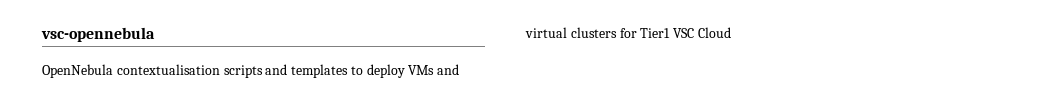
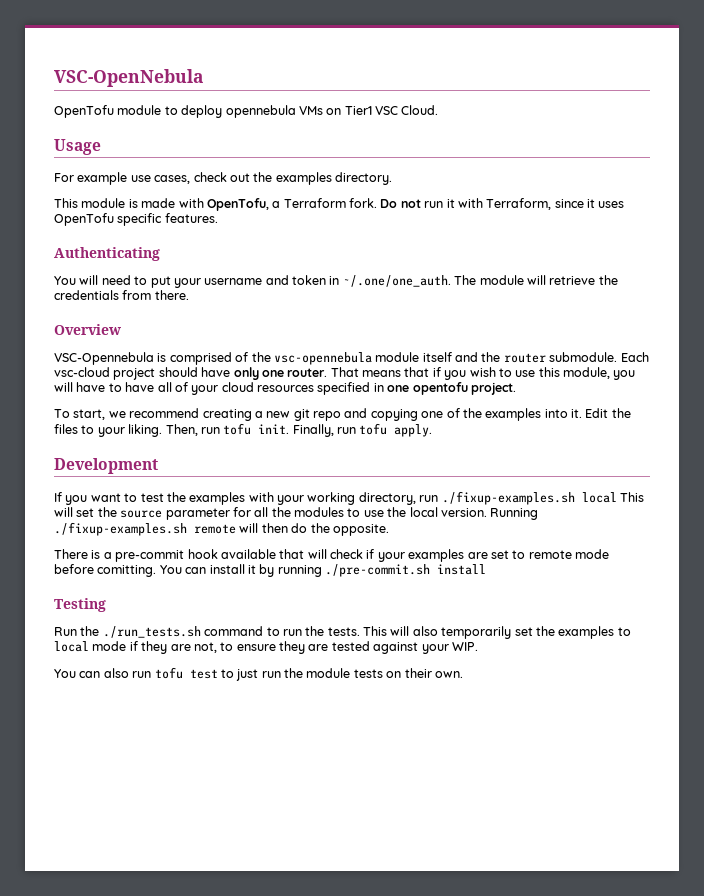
[41,27,155,42] [42,64,460,78] [525,27,731,38] vsc-opennebula // OpenNebula contextualisation scripts and templates to deploy VMs and virtual clusters for Tier1 VSC Cloud -> [54,69,203,87] [54,105,439,118] [54,139,101,155] [54,172,392,185] [54,198,625,211] [54,213,218,226] [54,247,160,261] [54,275,618,288] [54,290,189,300] [54,324,121,335] [54,352,649,365] [54,367,636,380] [54,382,516,395] [54,408,631,421] [54,423,433,437] [54,458,158,474] [54,491,644,505] [54,507,539,520] [54,522,389,536] [54,549,609,562] [54,564,486,577] [54,598,106,612] [54,626,631,639] [54,641,478,654] [54,667,463,681] VSC-OpenNebula // OpenTofu module to deploy opennebula VMs on Tier1 VSC Cloud. // Usage // For example use cases, check out the examples directory. // This module is made with OpenTofu, a Terraform fork. Do not run it with Terraform, since it uses OpenTofu specific features. // Authenticating // You will need to put your username and token in ~/.one/one_auth. The module will retrieve the credentials from there. // Overview // VSC-Opennebula is comprised of the vsc-opennebula module itself and the router submodule. Each vsc-cloud project should have only one router. That means that if you wish to use this module, you will have to have all of your cloud resources specified in one opentofu project. // To start, we recommend creating a new git repo and copying one of the examples into it. Edit the files to your liking. Then, run tofu init. Finally, run tofu apply. // Development // If you want to test the examples with your working directory, run ./fixup-examples.sh local This will set the source parameter for all the modules to use the local version. Running ./fixup-examples.sh remote will then do the opposite. // There is a pre-commit hook available that will check if your examples are set to remote mode before comitting. You can install it by running ./pre-commit.sh install // Testing // Run the ./run_tests.sh command to run the tests. This will also temporarily set the examples to local mode if they are not, to ensure they are tested against your WIP. // You can also run tofu test to just run the module tests on their own.

